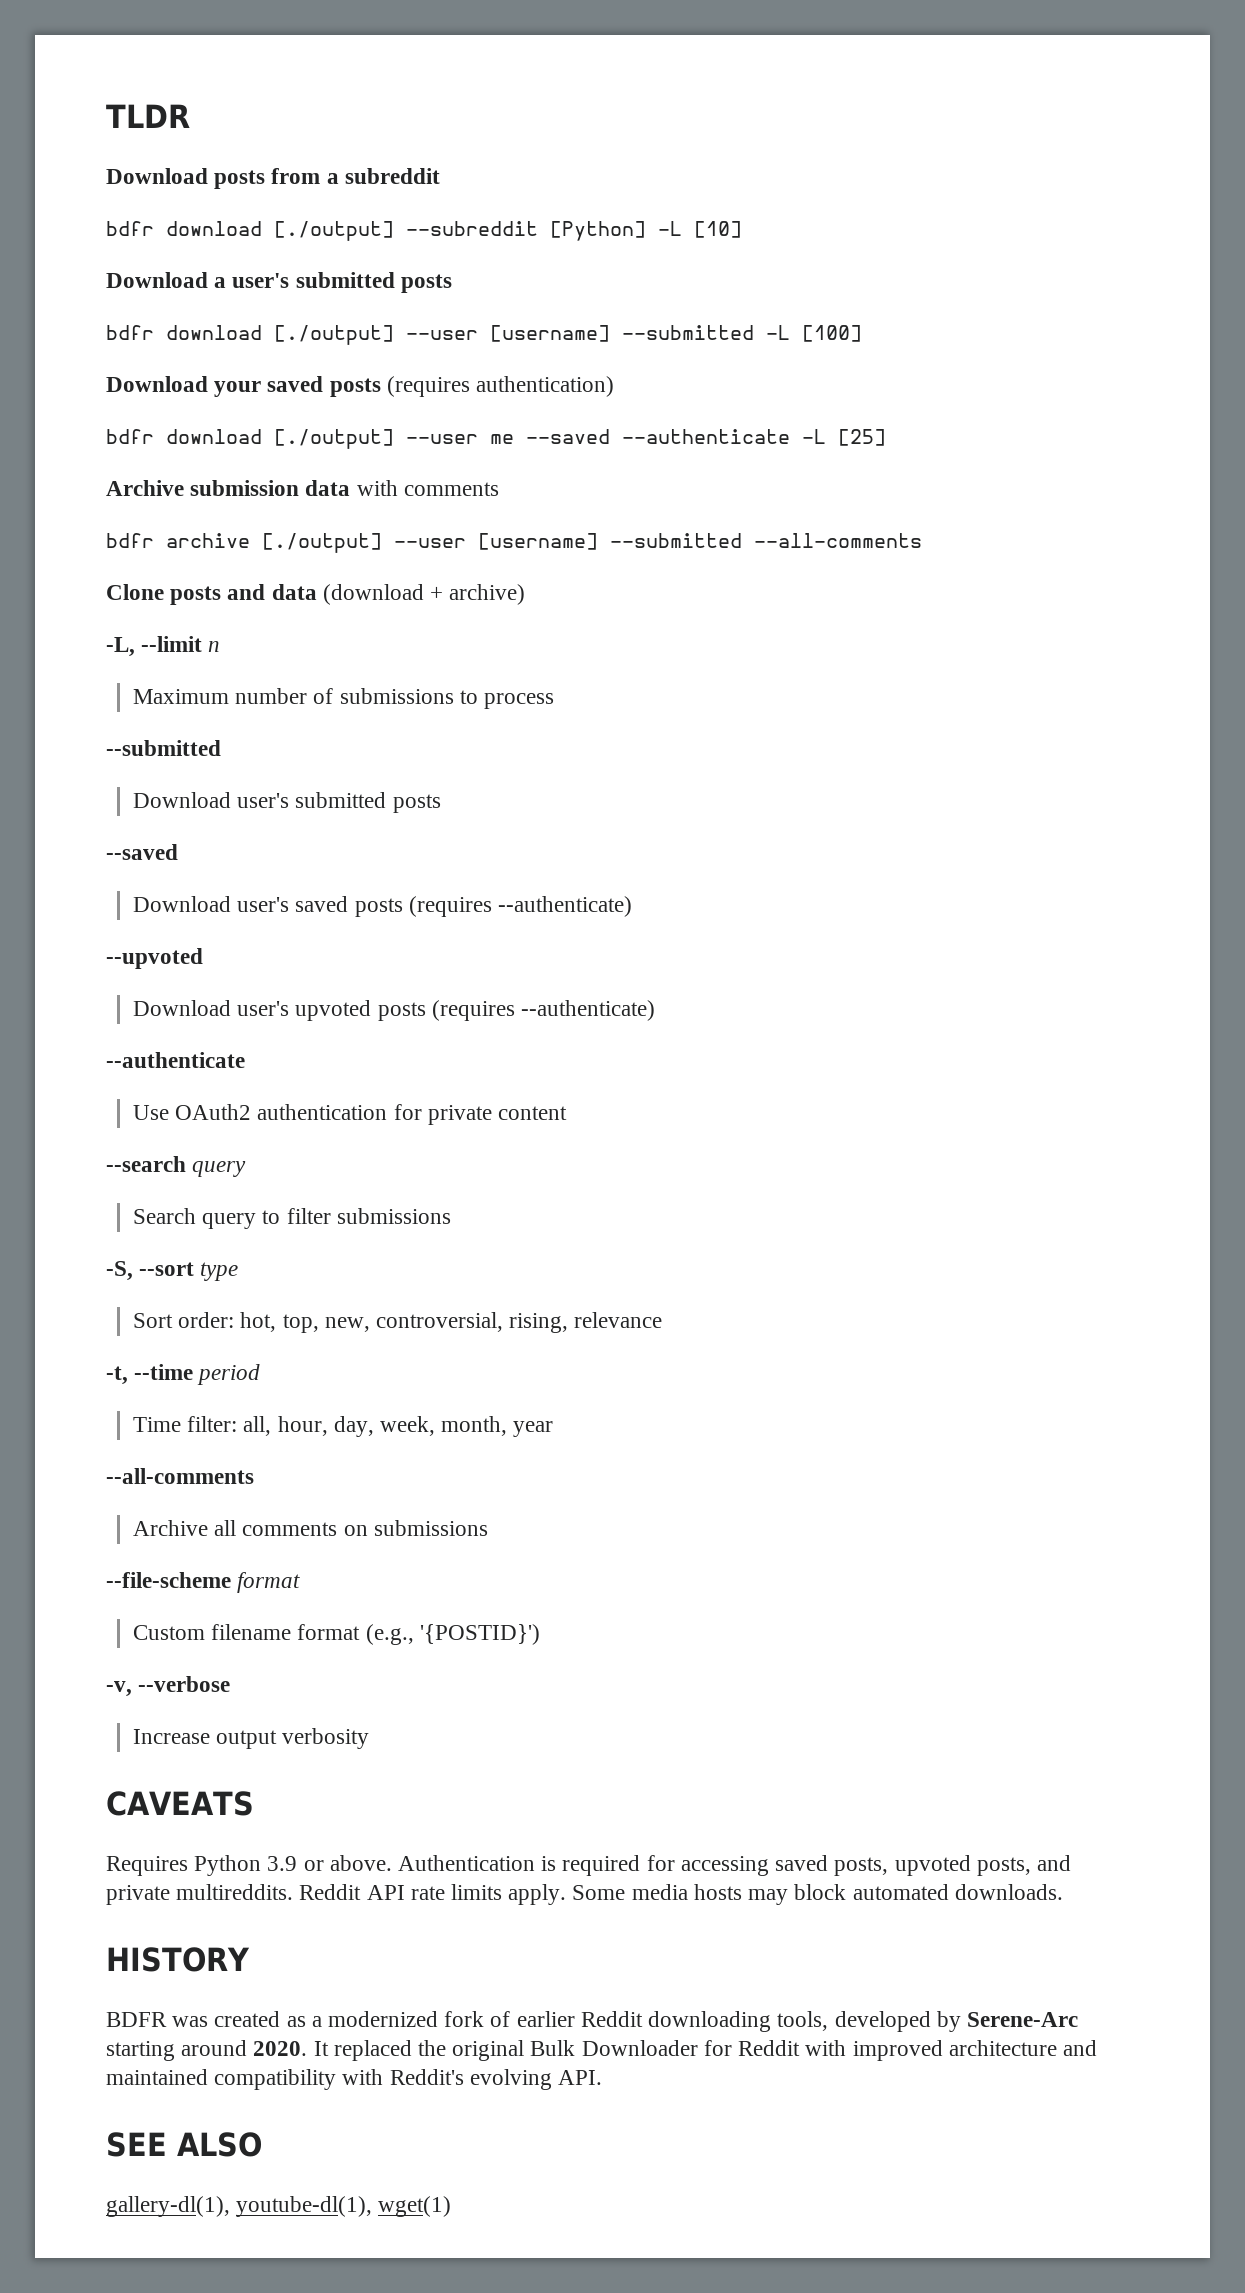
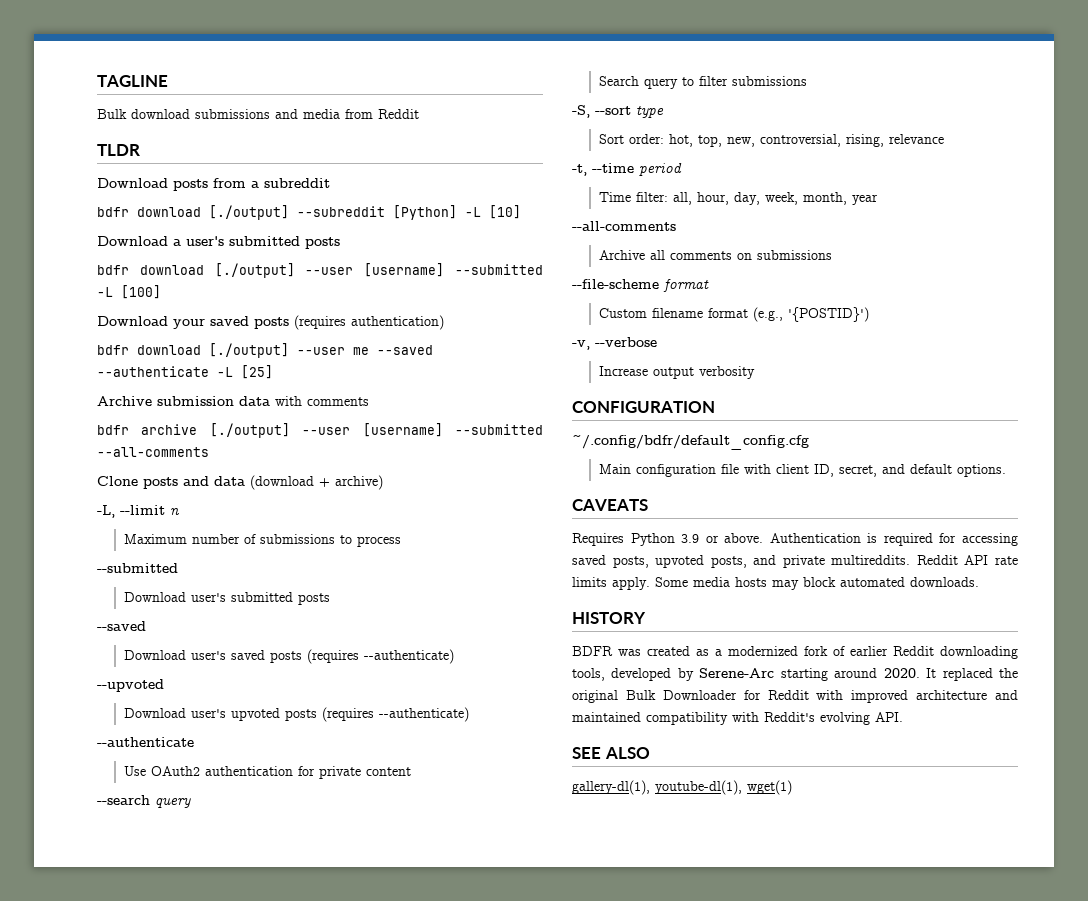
(106, 116) none -> [97,75,168,87] [97,109,419,119] TAGLINE // Bulk download submissions and media from Reddit //
(370, 1738) none -> [572,401,715,413] [572,434,809,450] [598,464,1006,477] // CONFIGURATION // ~/.config/bdfr/default_config.cfg // Main configuration file with client ID, secret, and default options.

